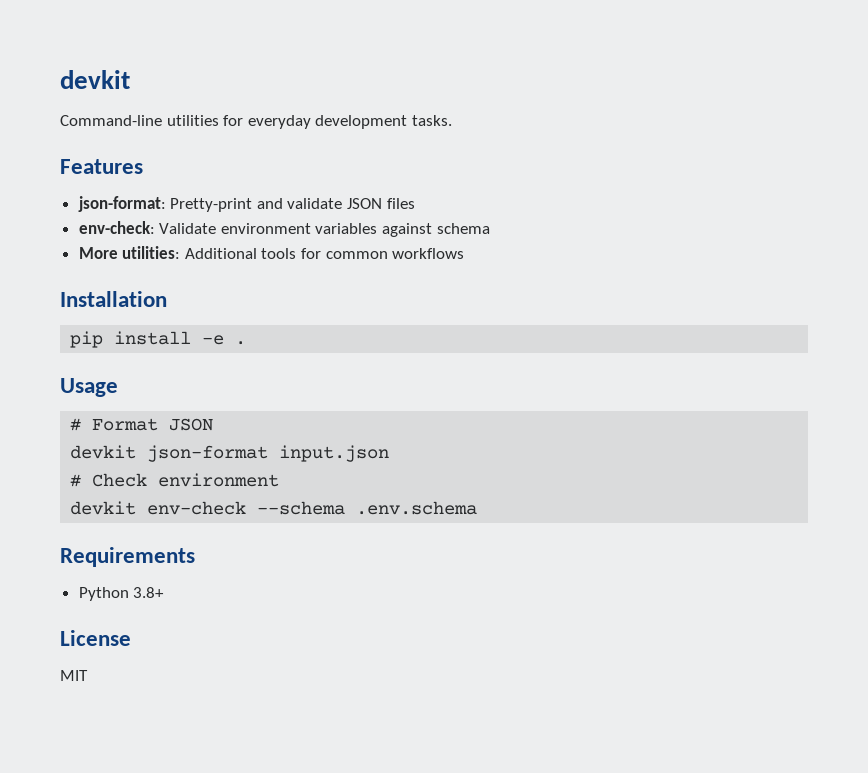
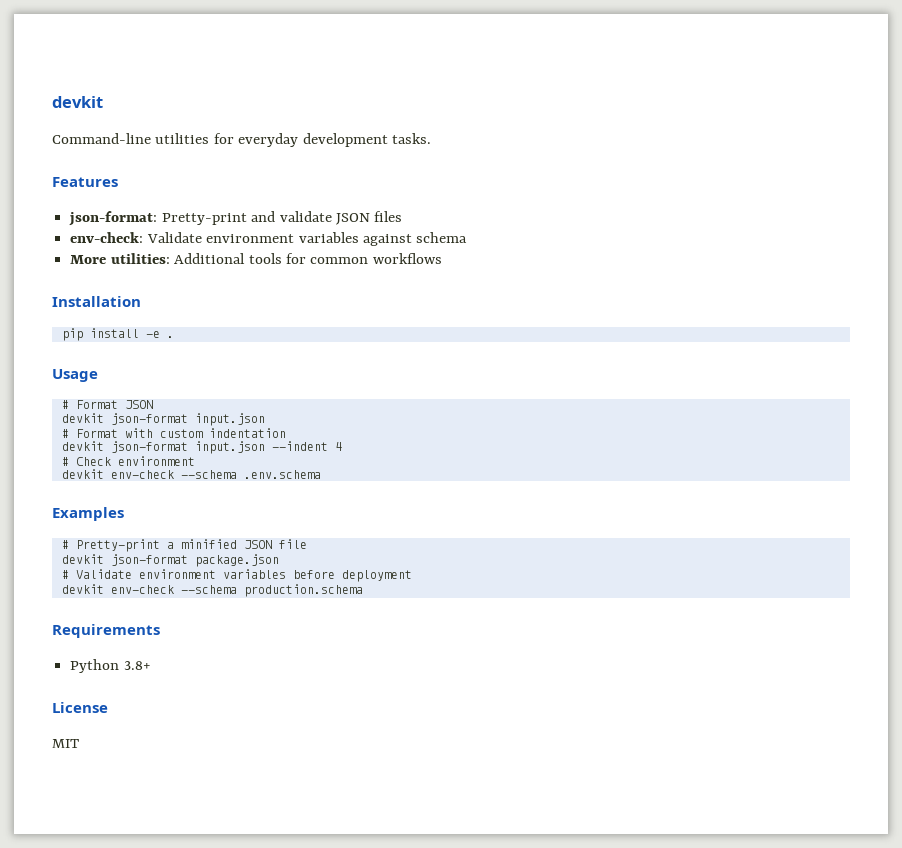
(390, 453) none -> [61,428,286,438] [61,441,342,454] // # Format with custom indentation // devkit json-format input.json --indent 4
(478, 508) none -> [52,507,124,521] [61,539,307,552] [61,554,279,567] [61,569,412,582] [61,584,363,597] // Examples // # Pretty-print a minified JSON file // devkit json-format package.json // # Validate environment variables before deployment // devkit env-check --schema production.schema

